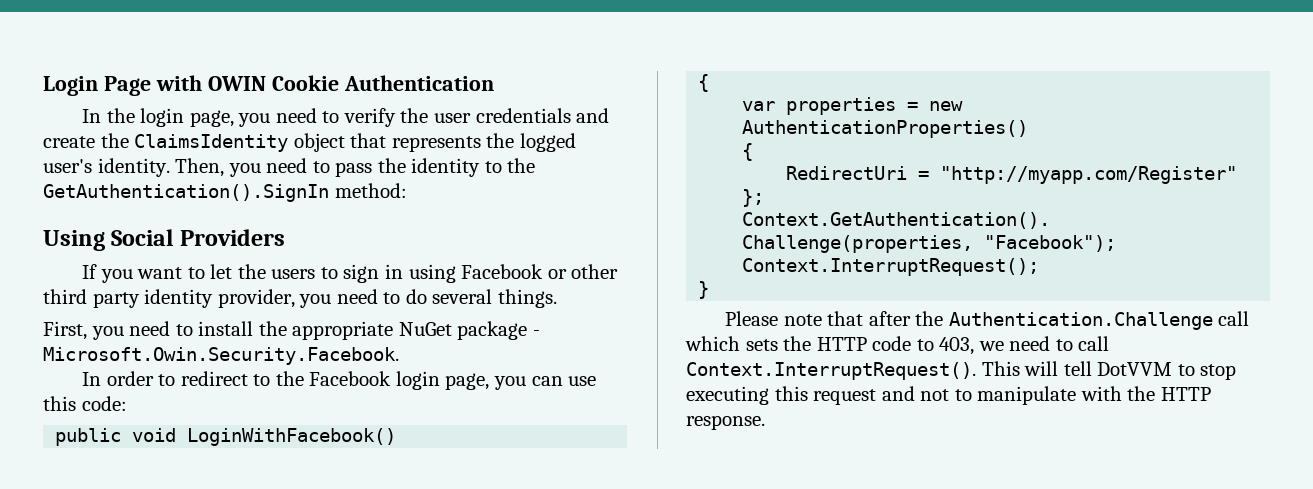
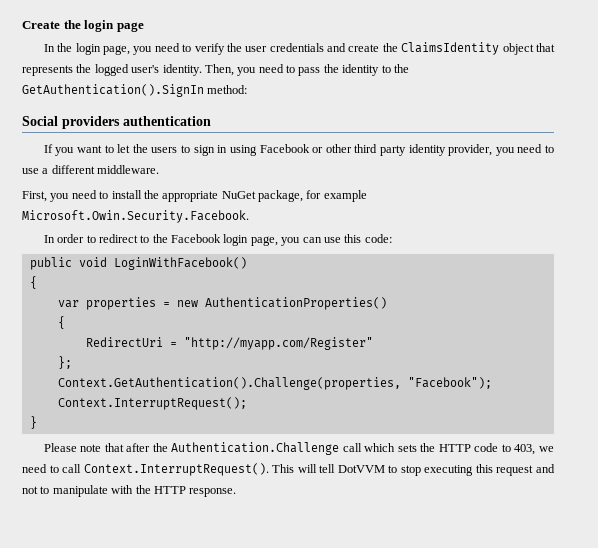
[43,75,494,96] Login Page with OWIN Cookie Authentication -> [22,20,144,32] Create the login page
[43,229,285,251] Using Social Providers -> [22,116,211,129] Social providers authentication
[405,289,557,308] do several things. -> [22,165,160,174] use a different middleware.
[457,321,540,340] package - -> [258,190,367,202] package, for example

